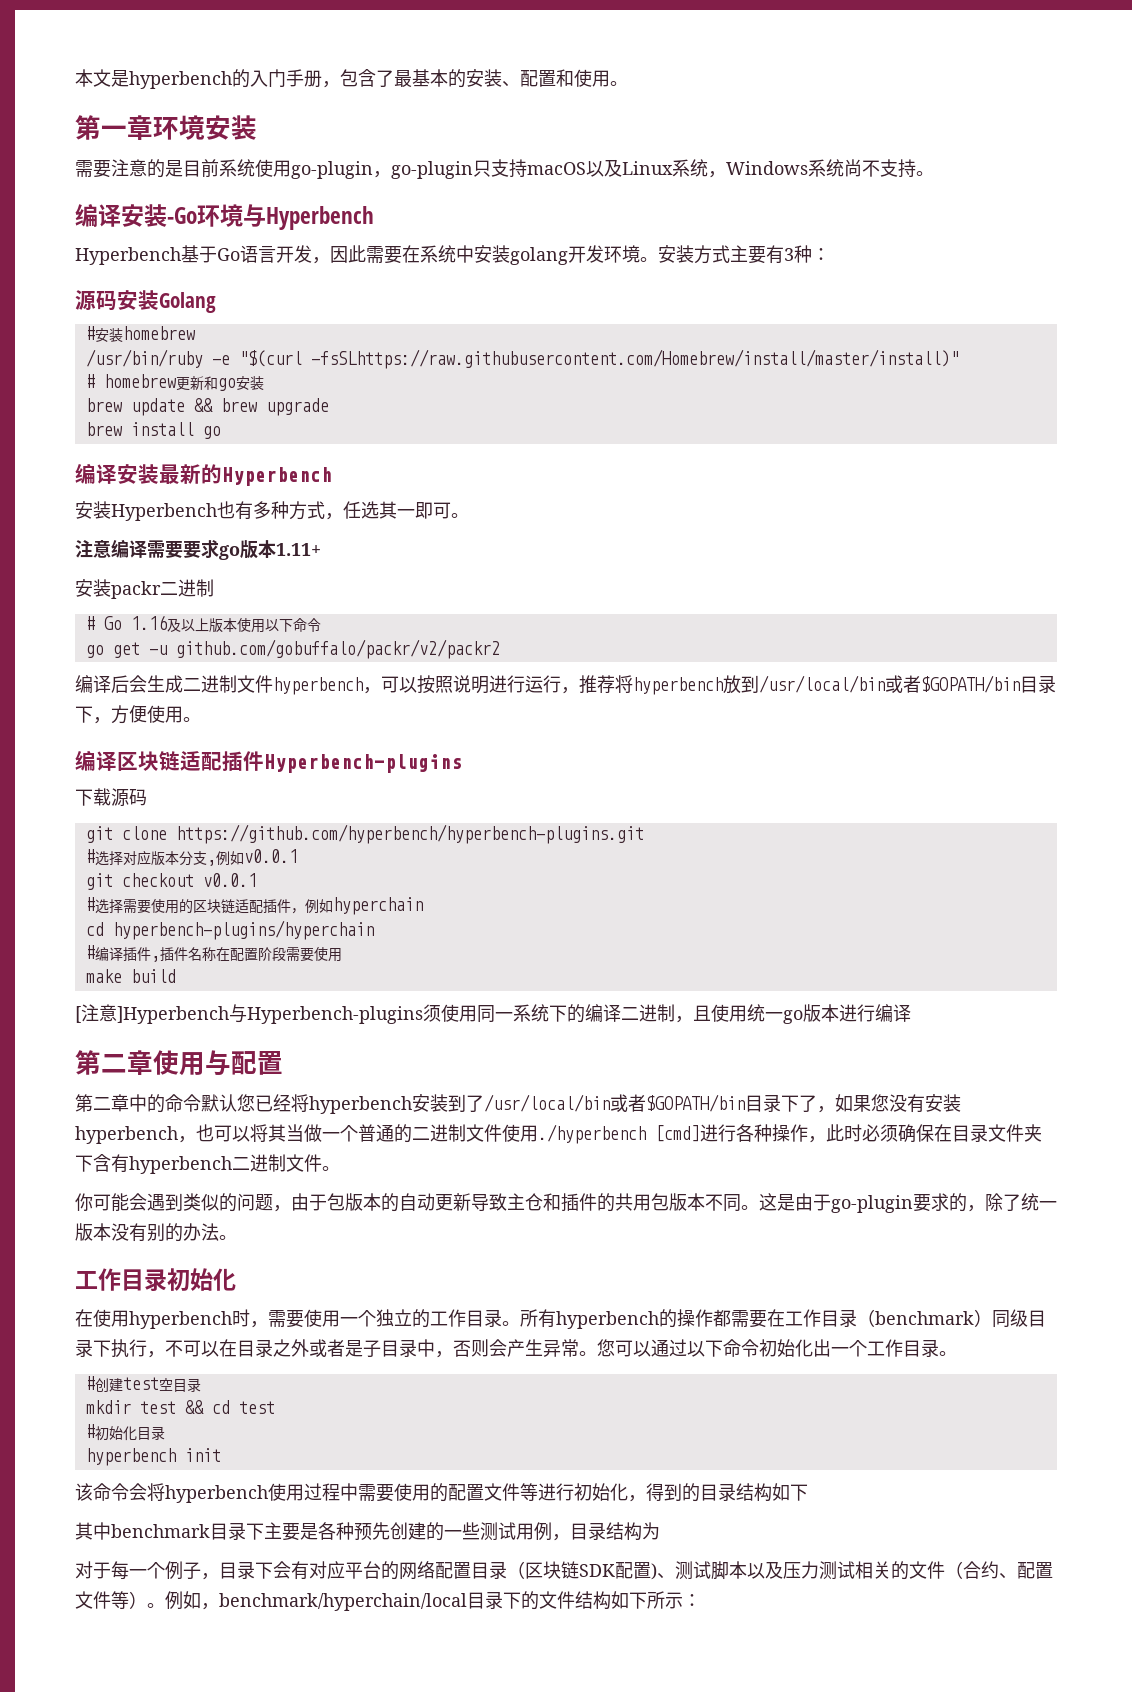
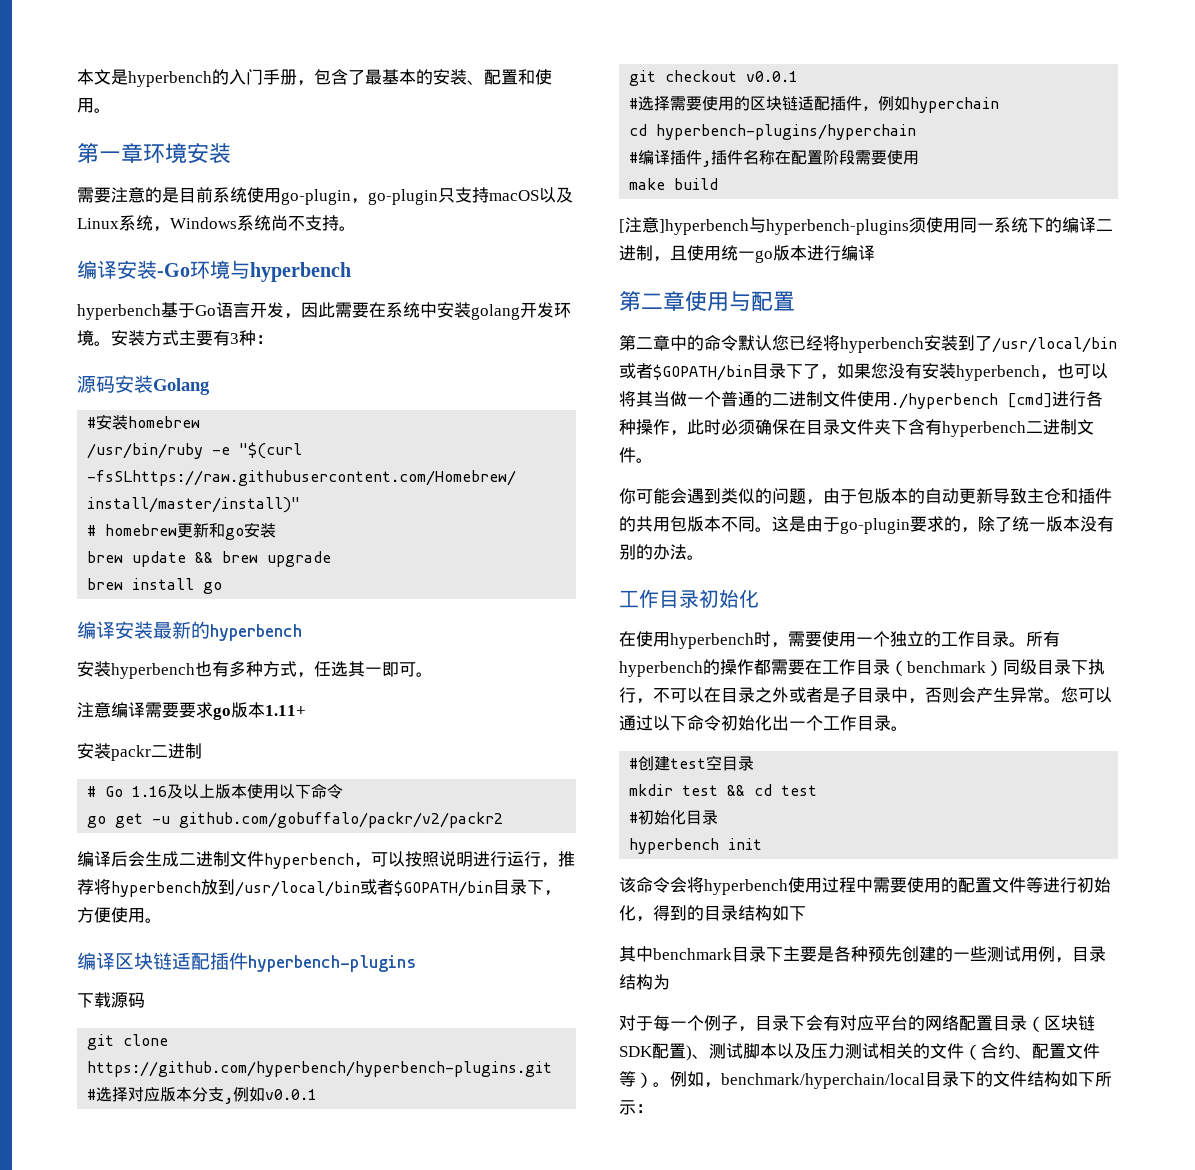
[266,206,374,230] [75,247,181,265] Hyperbench // Hyperbench -> [250,262,351,282] [77,304,161,320] hyperbench // hyperbench
[222,467,332,486] [75,501,217,521] Hyperbench // 安装Hyperbench -> [210,624,302,641] [77,661,195,679] hyperbench // 安装hyperbench
[264,754,462,773] Hyperbench-plugins -> [248,955,416,972] hyperbench-plugins
[117,1004,423,1024] ]Hyperbench与Hyperbench-plugins -> [659,217,909,235] ]hyperbench与hyperbench-plugins

